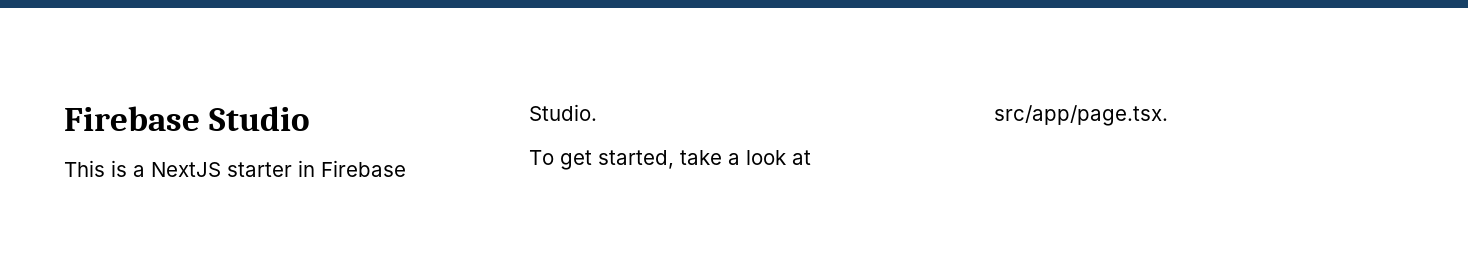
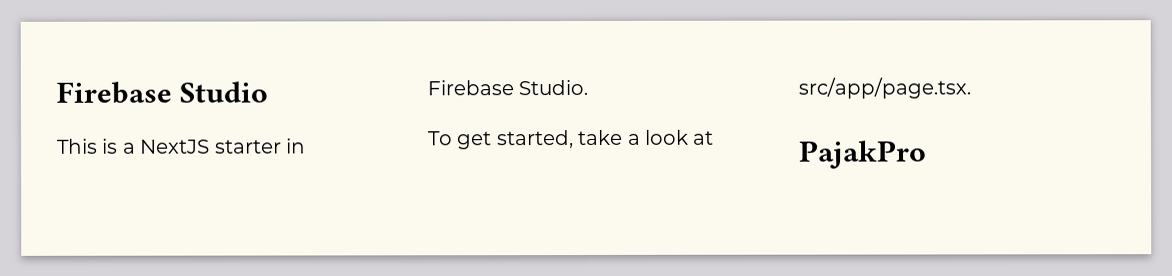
(1168, 115) none -> [799,140,927,169] // PajakPro

